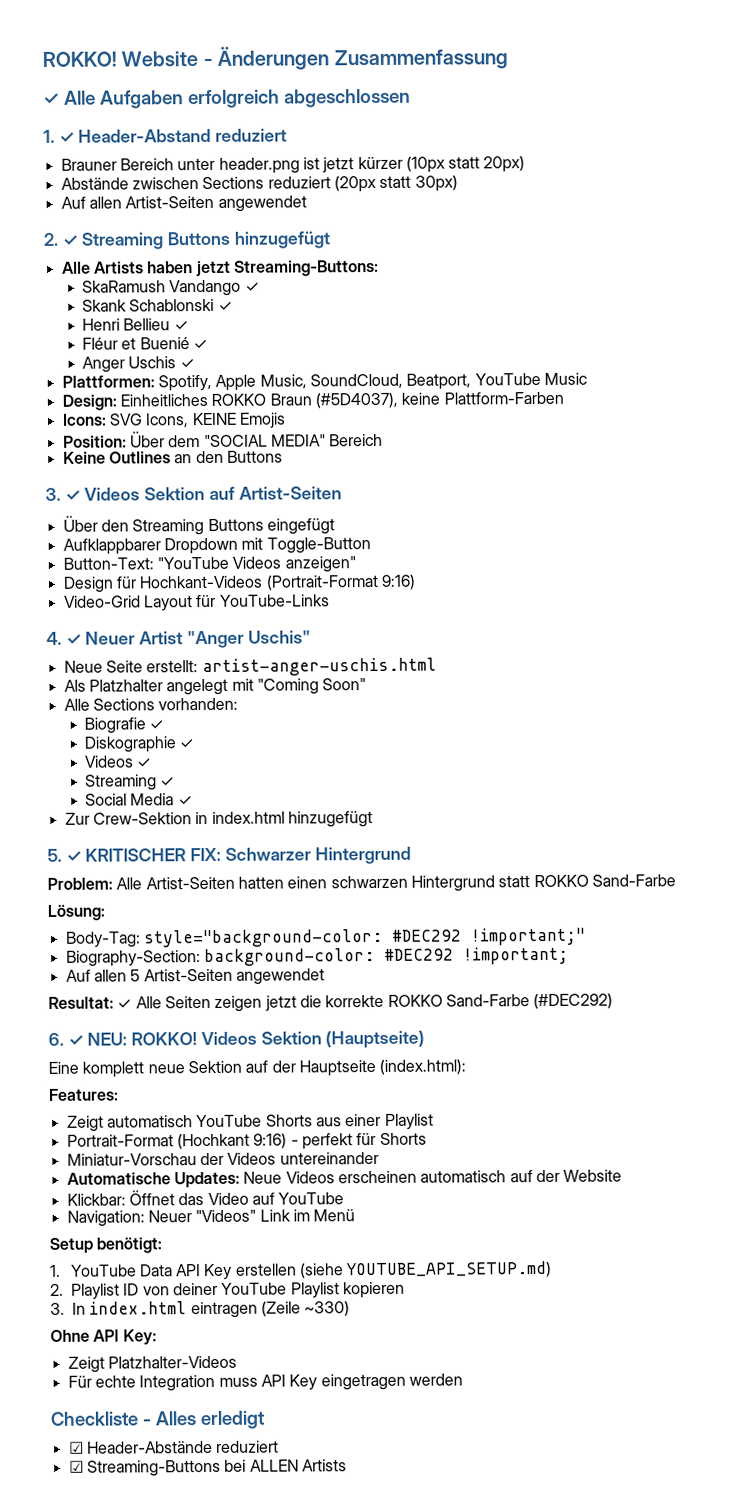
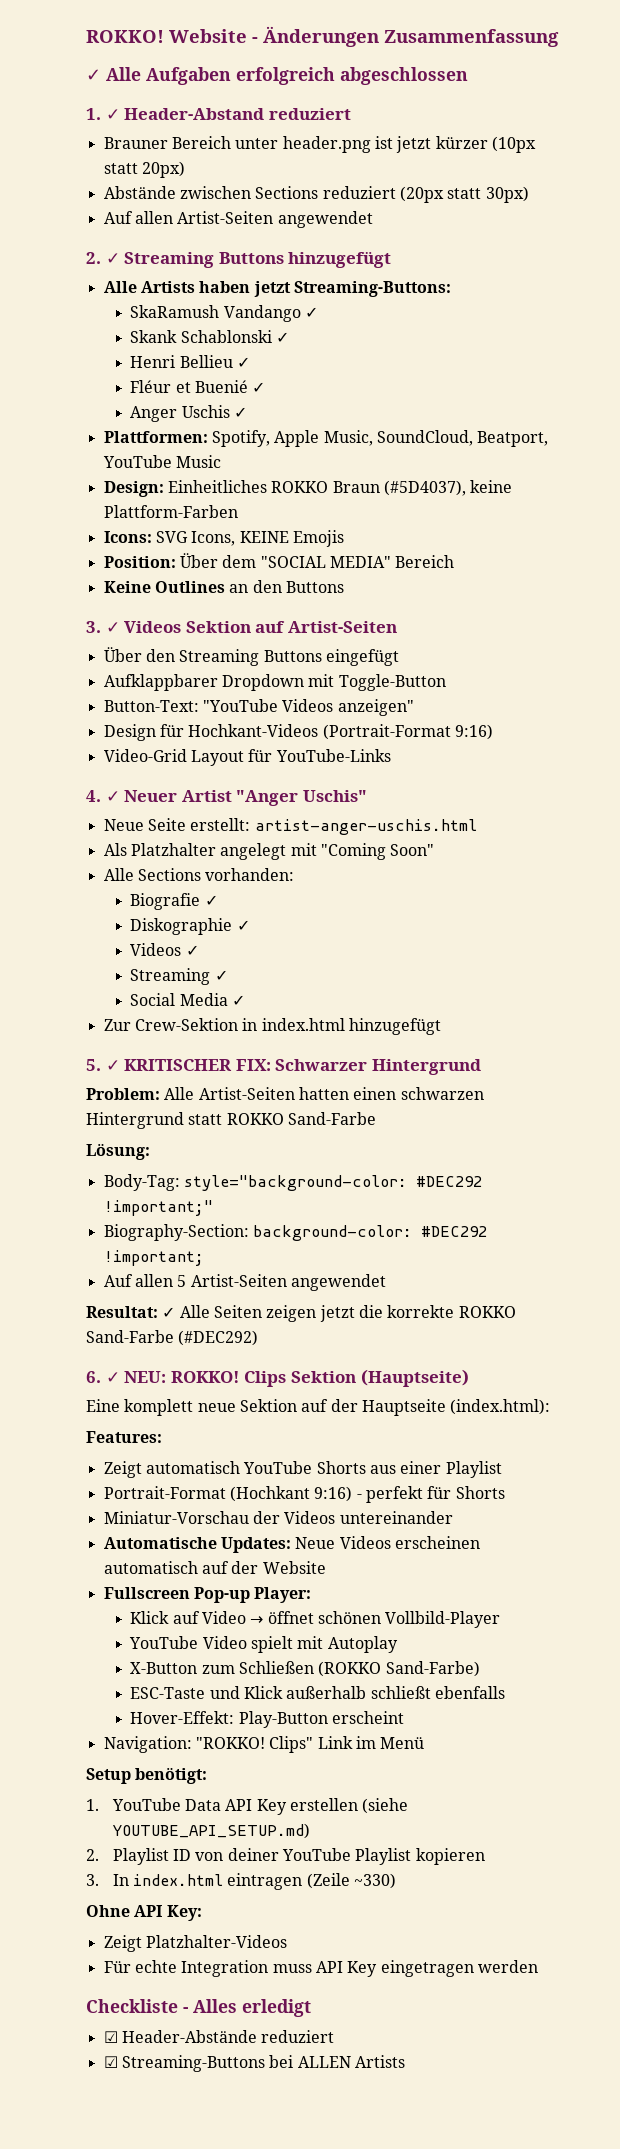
[200,1031,257,1046] Videos -> [244,1371,287,1387] Clips
[66,1190,345,1206] Klickbar: Öffnet das Video auf YouTube -> [103,1587,312,1603] [130,1611,501,1628] [129,1636,398,1653] [130,1661,480,1677] [130,1686,505,1699] [130,1711,405,1728] Fullscreen Pop-up Player: // Klick auf Video → öffnet schönen Vollbild-Player // YouTube Video spielt mit Autoplay // X-Button zum Schließen (ROKKO Sand-Farbe) // ESC-Taste und Klick außerhalb schließt ebenfalls // Hover-Effekt: Play-Button erscheint
[147,1209,257,1223] Neuer "Videos" -> [195,1736,314,1753] "ROKKO! Clips"

